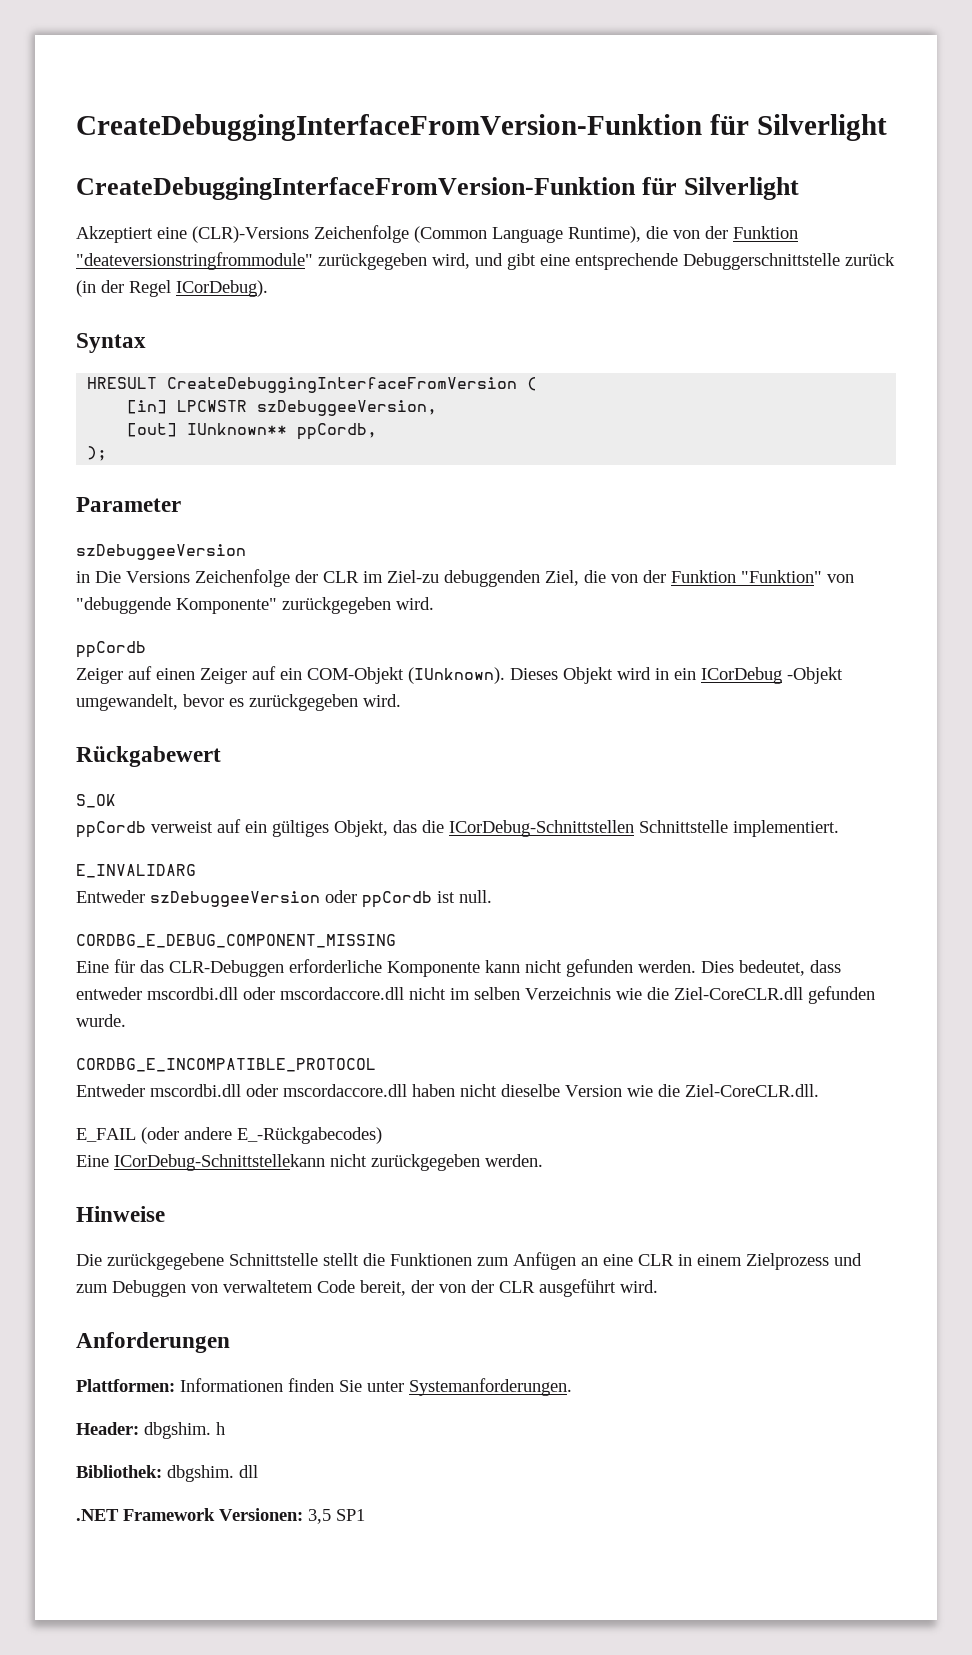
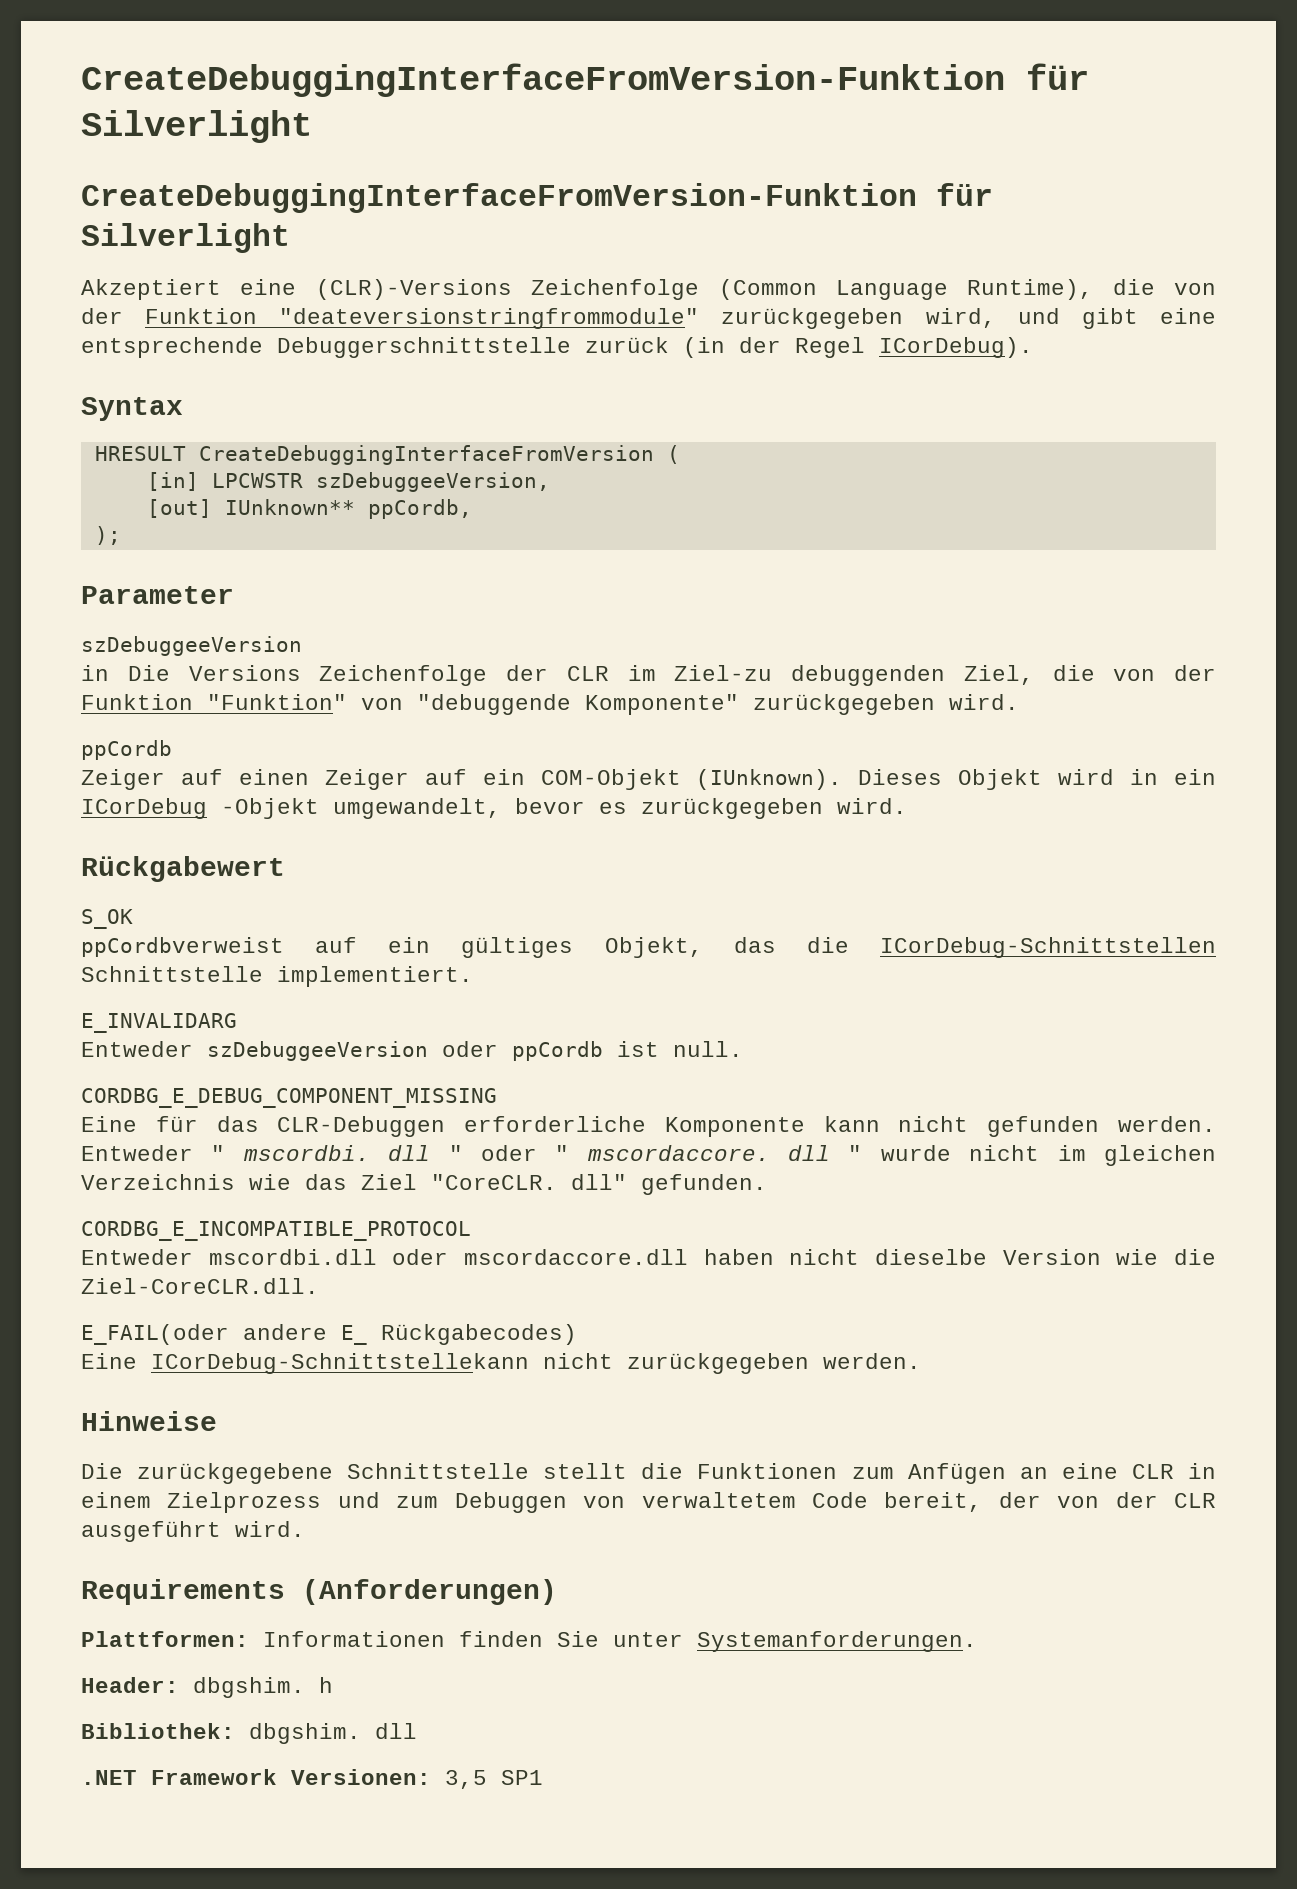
[76,821,213,838] ppCordb verweist -> [81,937,284,957] ppCordbverweist
[701,960,841,976] [76,987,404,1000] Dies bedeutet, dass entweder mscordbi.dll oder mscordaccore.dll -> [81,1145,951,1161] Entweder " mscordbi. dll " oder " mscordaccore. dll " wurde
[474,987,520,1000] selben -> [1103,1145,1216,1166] gleichen
[647,986,875,1004] [76,1014,126,1027] die Ziel-CoreCLR.dll gefunden wurde. -> [305,1174,767,1195] das Ziel "CoreCLR. dll" gefunden.
[76,1127,382,1144] E_FAIL (oder andere E_-Rückgabecodes) -> [81,1324,577,1345] E_FAIL(oder andere E_ Rückgabecodes)
[76,1332,230,1353] Anforderungen -> [81,1579,557,1605] Requirements (Anforderungen)

